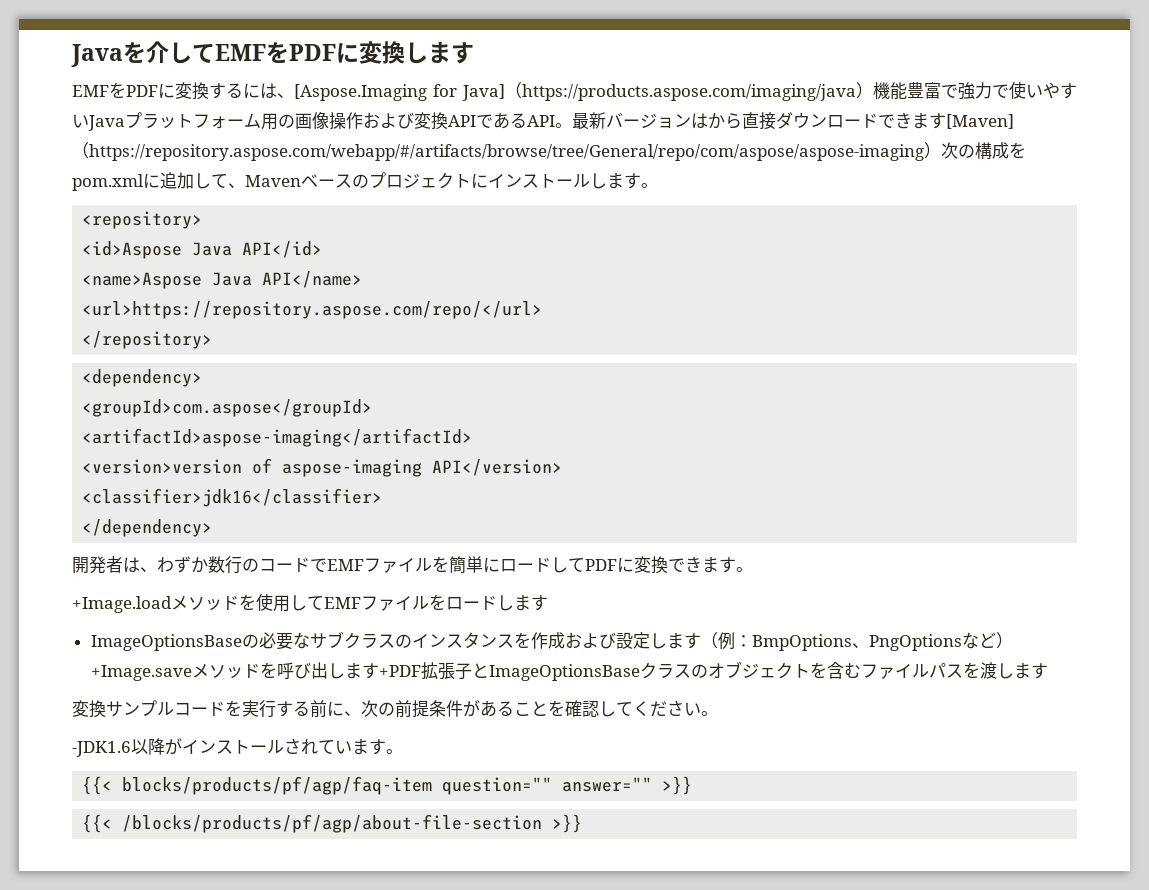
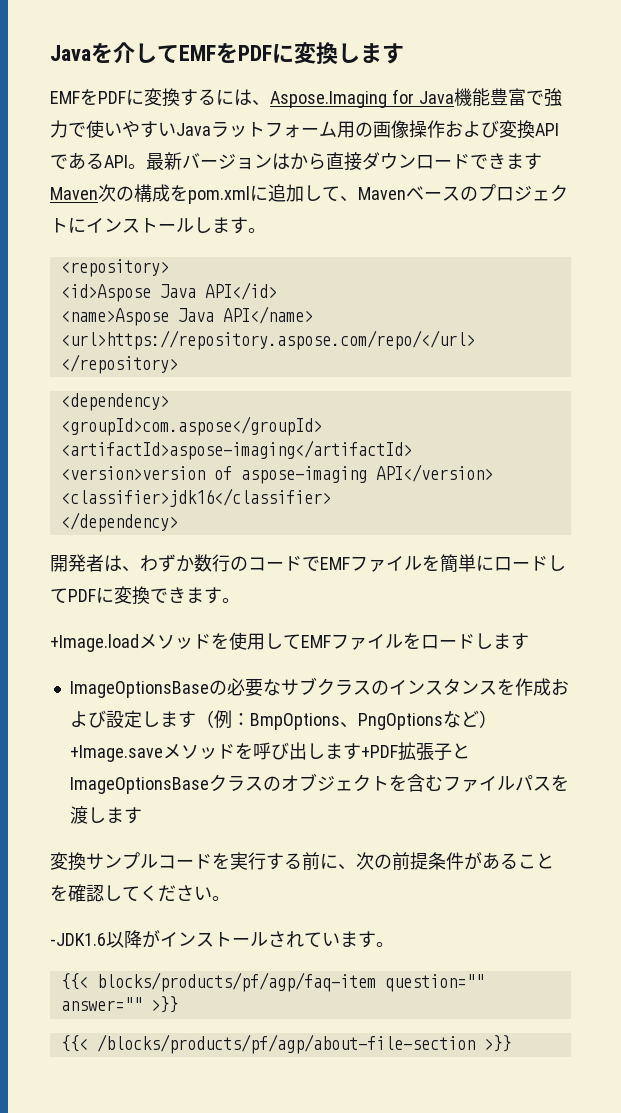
[294,82,873,101] [Aspose.Imaging for Java]（https://products.aspose.com/imaging/java） -> [270,89,454,108] Aspose.Imaging for Java
[125,112,142,128] プ -> (211, 129) none
[946,114,1014,129] [72,142,941,161] [Maven]（https://repository.aspose.com/webapp/#/artifacts/browse/tree/General/repo/com/aspose/aspose-imaging） -> [50,187,98,200] Maven

